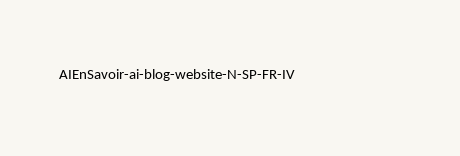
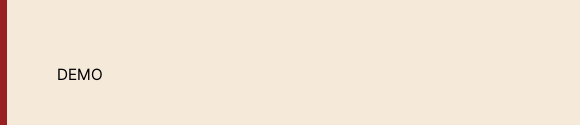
[59,69,295,81] AIEnSavoir-ai-blog-website-N-SP-FR-IV -> [57,68,103,81] DEMO

